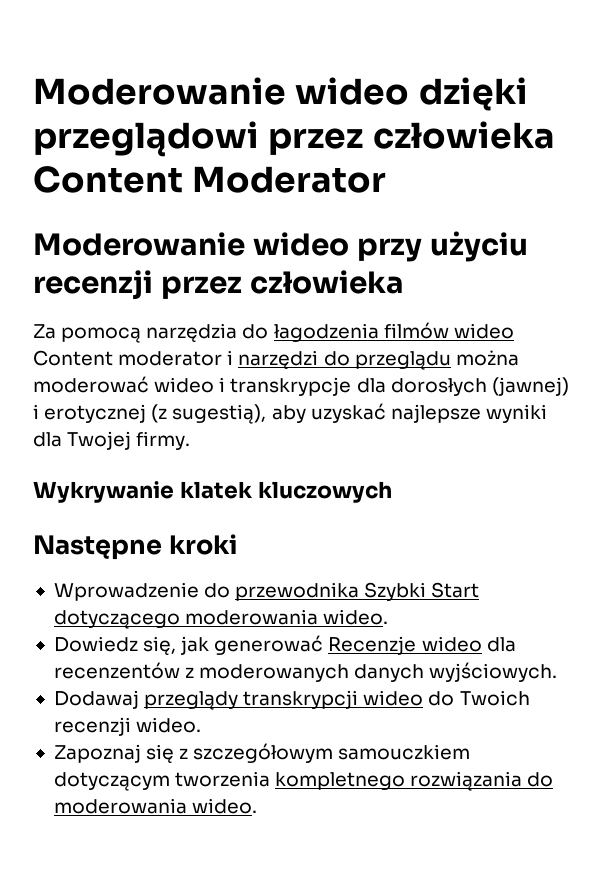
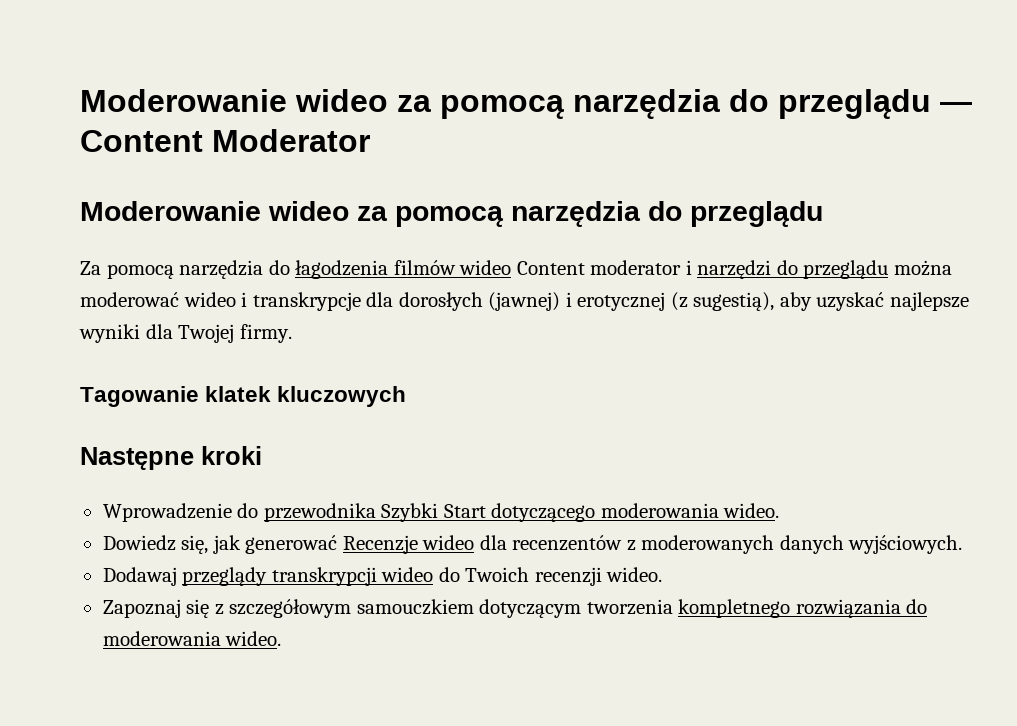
[33,77,528,111] [33,121,555,157] Moderowanie wideo dzięki przeglądowi przez człowieka -> [80,89,972,119] Moderowanie wideo za pomocą narzędzia do przeglądu —
[356,231,528,262] [33,270,404,300] przy użyciu recenzji przez człowieka -> [357,201,823,227] za pomocą narzędzia do przeglądu
[33,481,174,503] Wykrywanie -> [80,386,199,407] Tagowanie

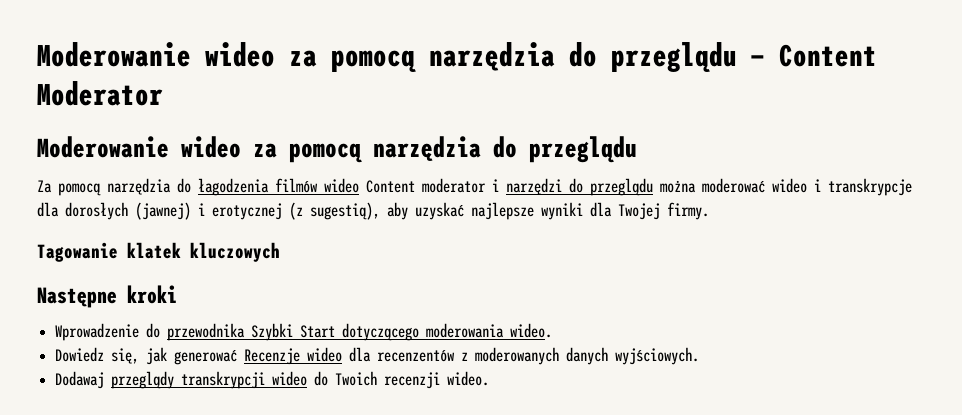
[102,599,928,618] [102,631,282,646] // Zapoznaj się z szczegółowym samouczkiem dotyczącym tworzenia kompletnego rozwiązania do moderowania wideo. -> (490, 378) none

